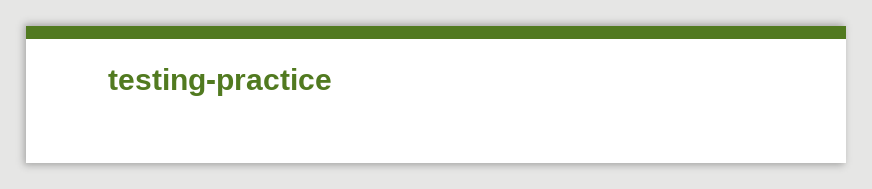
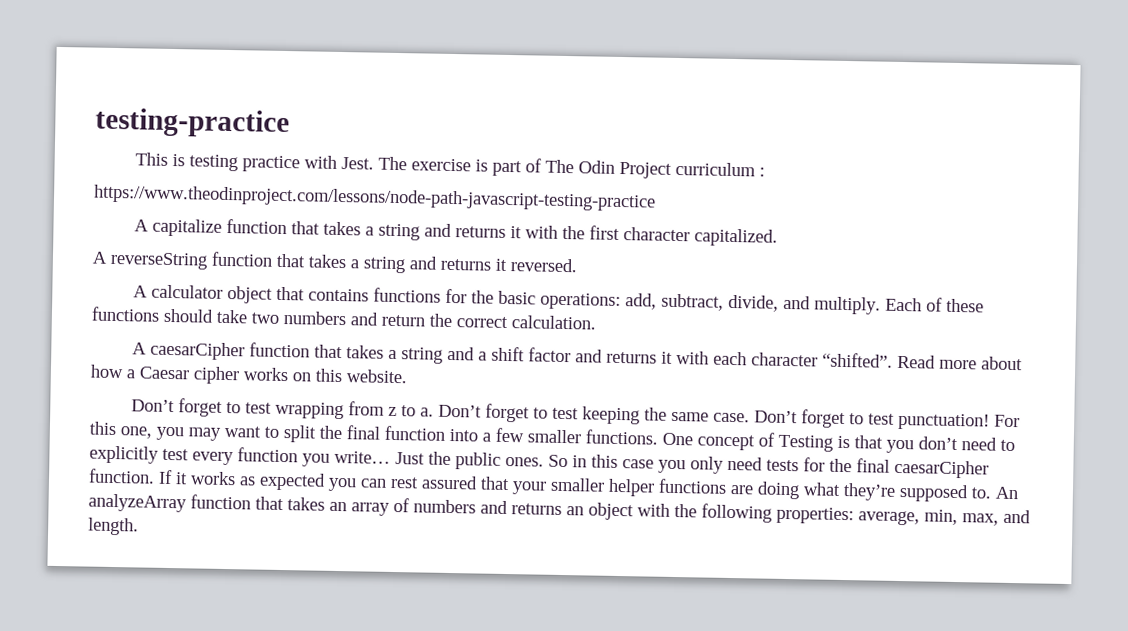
(332, 82) none -> [134,152,765,179] [93,184,656,212] [133,218,778,247] [92,251,578,274] [132,284,984,315] [91,306,596,330] [131,341,1023,371] [90,364,408,385] [130,398,1020,431] [89,421,1015,454] [89,445,989,479] [88,468,1019,503] [88,493,1031,526] [88,517,139,536] // This is testing practice with Jest. The exercise is part of The Odin Project curriculum : // https://www.theodinproject.com/lessons/node-path-javascript-testing-practice // A capitalize function that takes a string and returns it with the first character capitalized. // A reverseString function that takes a string and returns it reversed. // A calculator object that contains functions for the basic operations: add, subtract, divide, and multiply. Each of these functions should take two numbers and return the correct calculation. // A caesarCipher function that takes a string and a shift factor and returns it with each character “shifted”. Read more about how a Caesar cipher works on this website. // Don’t forget to test wrapping from z to a. Don’t forget to test keeping the same case. Don’t forget to test punctuation! For this one, you may want to split the final function into a few smaller functions. One concept of Testing is that you don’t need to explicitly test every function you write… Just the public ones. So in this case you only need tests for the final caesarCipher function. If it works as expected you can rest assured that your smaller helper functions are doing what they’re supposed to. An analyzeArray function that takes an array of numbers and returns an object with the following properties: average, min, max, and length.

